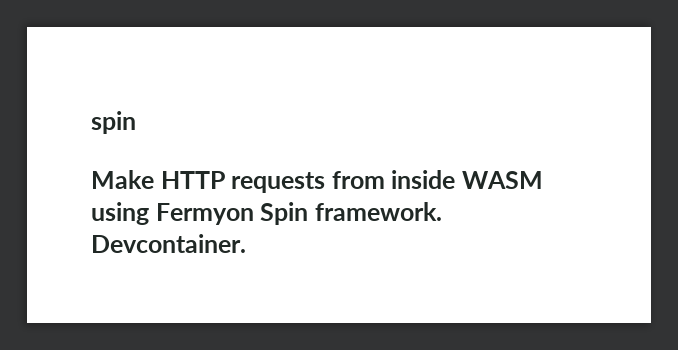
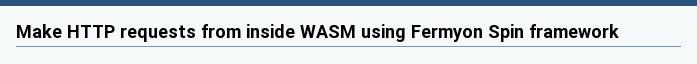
[91,111,136,134] spin // -> (16, 31) none
[314,202,442,221] [91,234,246,253] framework. Devcontainer. -> [529,24,619,38] framework

